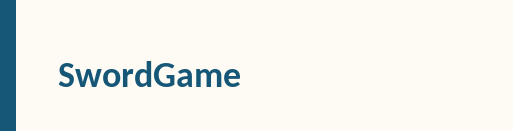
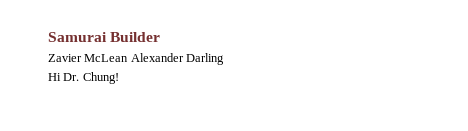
[58,61,241,87] SwordGame -> [48,32,161,42] [48,53,225,65] [48,72,119,84] Samurai Builder // Zavier McLean Alexander Darling // Hi Dr. Chung!

